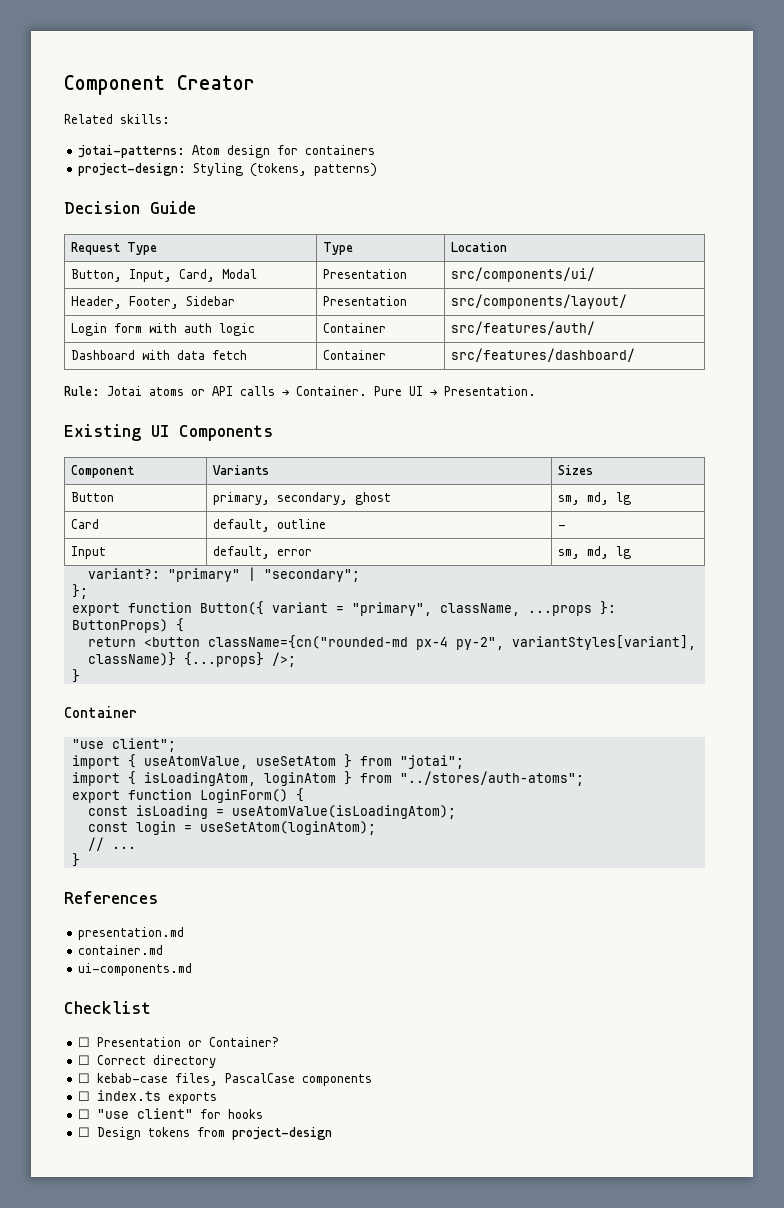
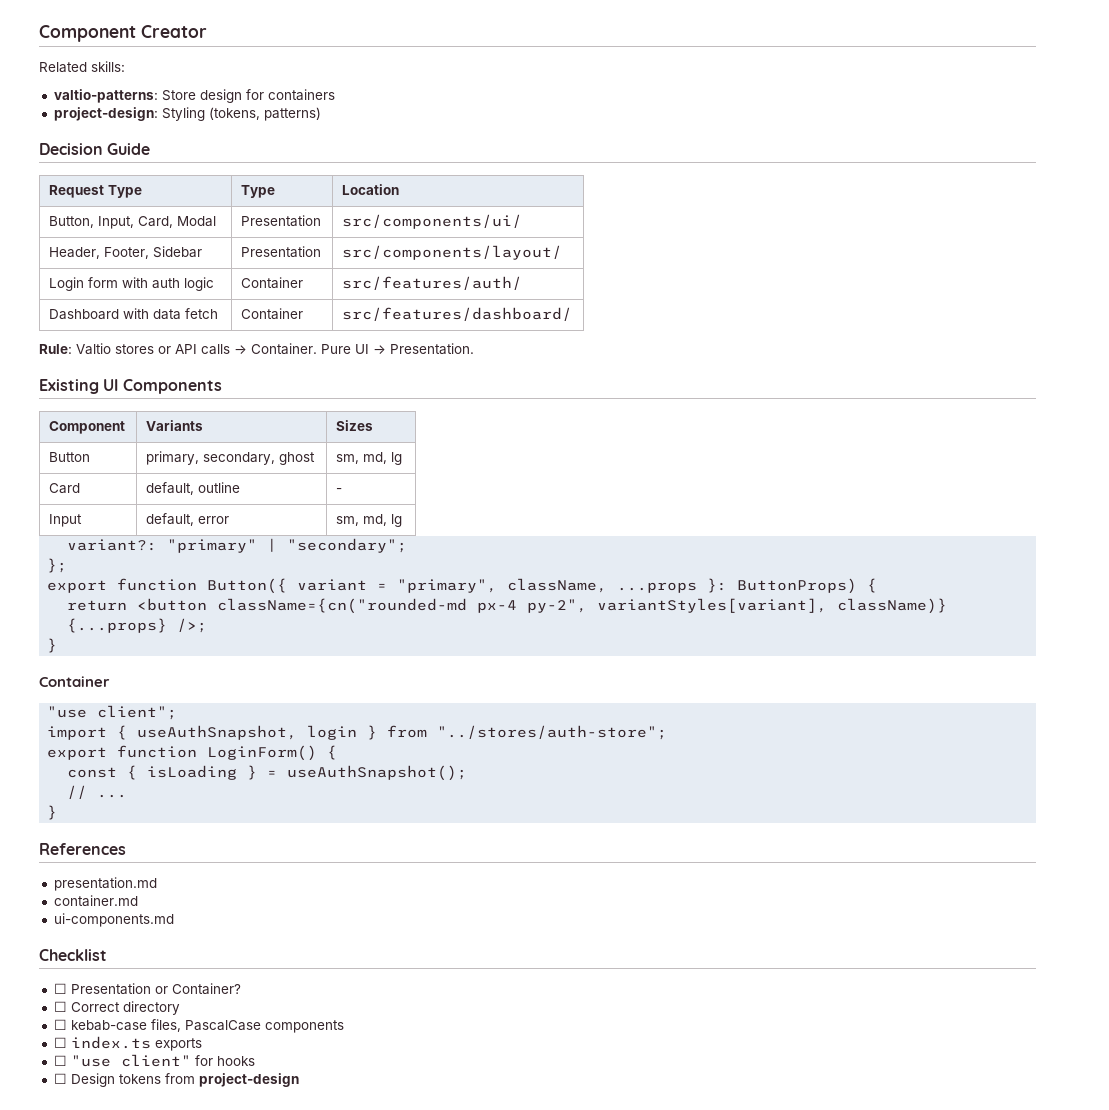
[78,145,221,158] jotai-patterns: Atom -> [53,89,196,103] valtio-patterns: Store
[107,386,184,396] Jotai atoms -> [76,343,154,355] Valtio stores
[143,754,464,769] [71,771,584,786] useAtomValue, useSetAtom } from "jotai"; // import { isLoadingAtom, loginAtom } from "../stores/auth-atoms"; -> [137,725,668,740] useAuthSnapshot, login } from "../stores/auth-store";
[135,805,456,819] [87,821,376,835] isLoading = useAtomValue(isLoadingAtom); // const login = useSetAtom(loginAtom); -> [127,765,468,781] { isLoading } = useAuthSnapshot();

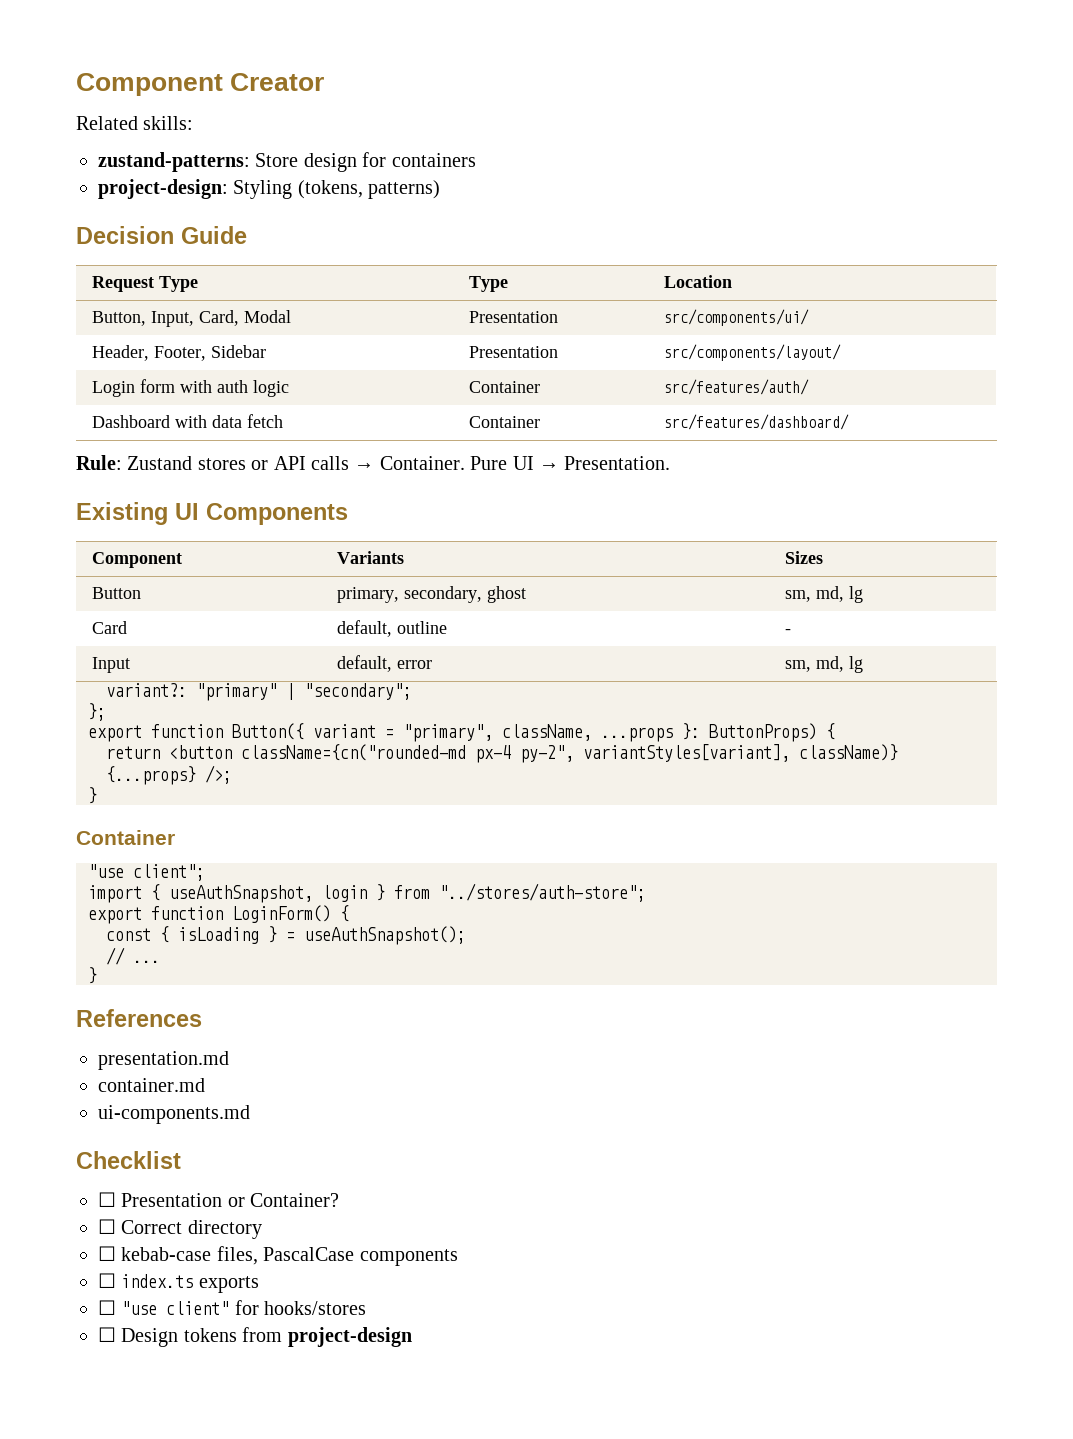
[53,89,158,103] valtio-patterns: -> [98,152,250,172] zustand-patterns:
[76,343,111,355] Valtio -> [127,456,193,470] Zustand
[216,1056,255,1066] hooks -> [264,1301,367,1315] hooks/stores

